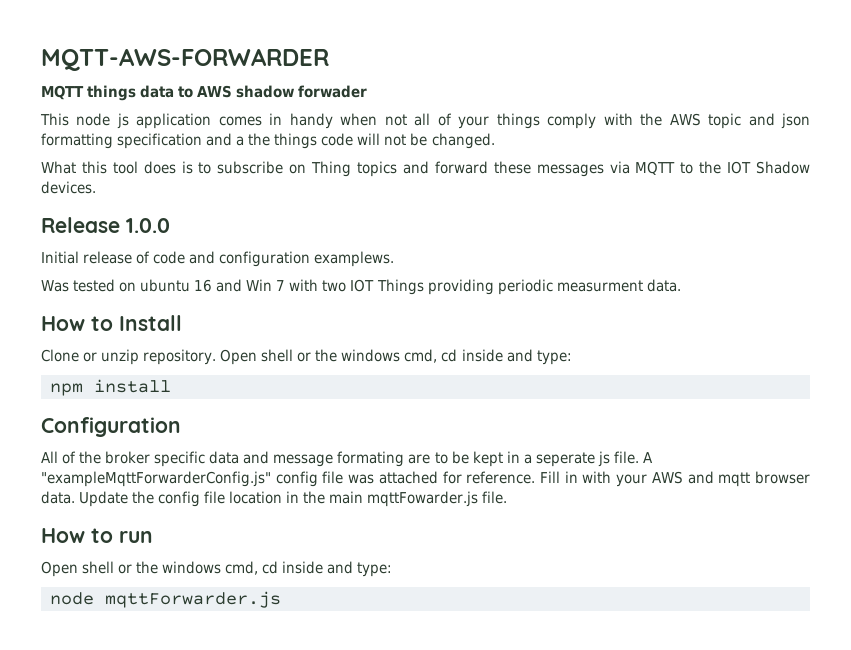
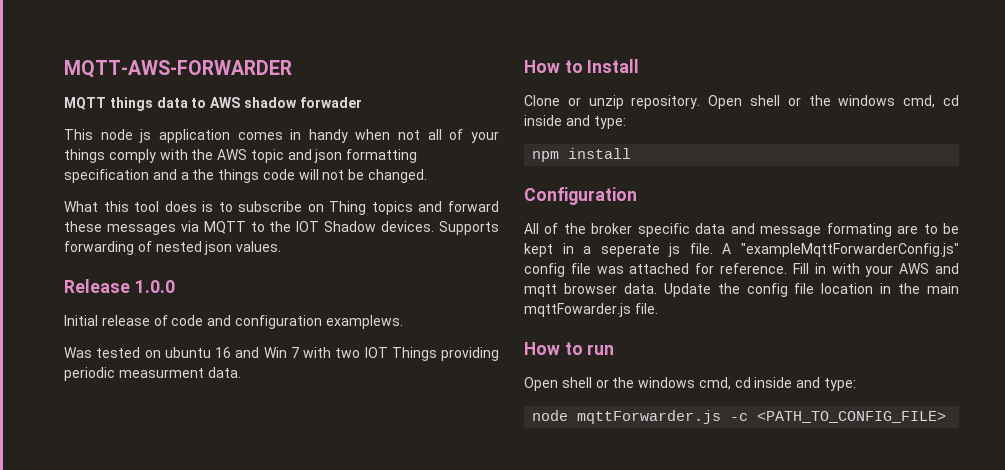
(96, 187) none -> [439,221,500,235] [64,241,282,255] Supports forwarding of nested json values.
(281, 599) none -> [730,411,947,423] -c <PATH_TO_CONFIG_FILE>

